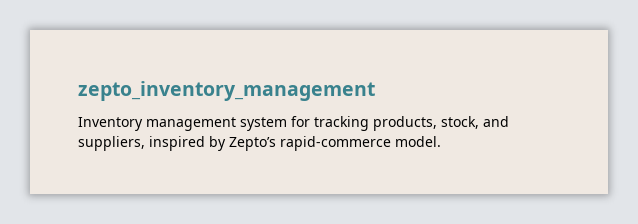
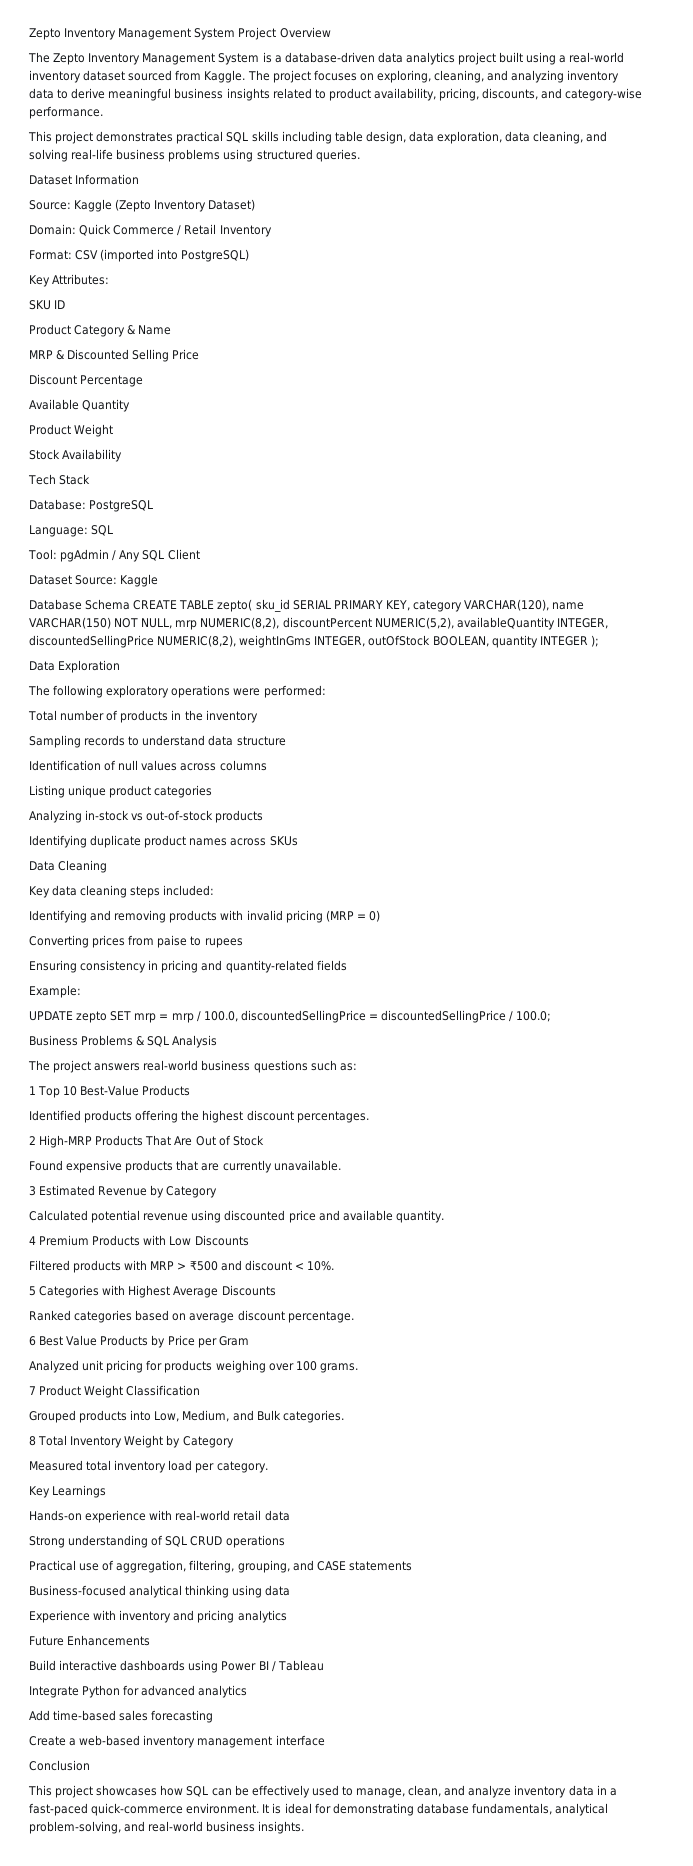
[78,81,375,101] [78,116,509,131] [78,136,441,151] zepto_inventory_management // Inventory management system for tracking products, stock, and suppliers, inspired by Zepto’s rapid-commerce model. -> [29,27,331,40] [28,52,625,65] [29,70,620,83] [29,88,643,101] [29,106,103,119] [28,131,608,144] [29,149,360,162] [29,174,140,185] [29,199,256,212] [29,224,272,237] [29,249,250,262] [29,274,110,287] [29,300,66,310] [29,324,172,337] [29,349,200,362] [29,374,144,387] [29,399,131,412] [29,424,114,437] [29,449,123,462] [28,474,91,485] [29,499,154,512] [29,525,114,537] [28,549,200,562] [29,574,159,587] [29,599,585,612] [29,617,608,630] [29,635,599,648] [29,660,121,673] [28,685,326,698] [28,710,258,723] [29,735,286,748] [29,760,267,771] [29,785,213,798] [29,810,264,823] [29,835,298,848] [29,860,108,873] [29,885,215,898] [29,910,380,923] [29,935,243,948] [29,960,347,973] [29,985,81,998] [29,1010,552,1023] [29,1035,218,1048] [28,1060,357,1073] [29,1085,191,1098] [29,1110,369,1123] [29,1135,264,1148] [29,1160,341,1173] [29,1185,218,1198] [29,1210,444,1223] [29,1235,249,1246] [29,1260,334,1273] [29,1285,276,1298] [29,1310,354,1323] [29,1335,249,1348] [29,1360,358,1373] [29,1385,201,1398] [29,1410,344,1423] [29,1435,234,1448] [29,1460,268,1473] [29,1485,107,1498] [29,1510,290,1523] [29,1535,285,1548] [29,1560,412,1573] [29,1585,291,1598] [29,1610,287,1623] [29,1635,151,1646] [29,1660,324,1673] [29,1685,248,1698] [29,1710,214,1723] [29,1735,325,1748] [29,1760,90,1771] [28,1785,617,1798] [29,1803,609,1816] [29,1821,305,1834] Zepto Inventory Management System Project Overview // The Zepto Inventory Management System is a database-driven data analytics project built using a real-world inventory dataset sourced from Kaggle. The project focuses on exploring, cleaning, and analyzing inventory data to derive meaningful business insights related to product availability, pricing, discounts, and category-wise performance. // This project demonstrates practical SQL skills including table design, data exploration, data cleaning, and solving real-life business problems using structured queries. // Dataset Information // Source: Kaggle (Zepto Inventory Dataset) // Domain: Quick Commerce / Retail Inventory // Format: CSV (imported into PostgreSQL) // Key Attributes: // SKU ID // Product Category & Name // MRP & Discounted Selling Price // Discount Percentage // Available Quantity // Product Weight // Stock Availability // Tech Stack // Database: PostgreSQL // Language: SQL // Tool: pgAdmin / Any SQL Client // Dataset Source: Kaggle // Database Schema CREATE TABLE zepto( sku_id SERIAL PRIMARY KEY, category VARCHAR(120), name VARCHAR(150) NOT NULL, mrp NUMERIC(8,2), discountPercent NUMERIC(5,2), availableQuantity INTEGER, discountedSellingPrice NUMERIC(8,2), weightInGms INTEGER, outOfStock BOOLEAN, quantity INTEGER ); // Data Exploration // The following exploratory operations were performed: // Total number of products in the inventory // Sampling records to understand data structure // Identification of null values across columns // Listing unique product categories // Analyzing in-stock vs out-of-stock products // Identifying duplicate product names across SKUs // Data Cleaning // Key data cleaning steps included: // Identifying and removing products with invalid pricing (MRP = 0) // Converting prices from paise to rupees // Ensuring consistency in pricing and quantity-related fields // Example: // UPDATE zepto SET mrp = mrp / 100.0, discountedSellingPrice = discountedSellingPrice / 100.0; // Business Problems & SQL Analysis // The project answers real-world business questions such as: // 1 Top 10 Best-Value Products // Identified products offering the highest discount percentages. // 2 High-MRP Products That Are Out of Stock // Found expensive products that are currently unavailable. // 3 Estimated Revenue by Category // Calculated potential revenue using discounted price and available quantity. // 4 Premium Products with Low Discounts // Filtered products with MRP > ₹500 and discount < 10%. // 5 Categories with Highest Average Discounts // Ranked categories based on average discount percentage. // 6 Best Value Products by Price per Gram // Analyzed unit pricing for products weighing over 100 grams. // 7 Product Weight Classification // Grouped products into Low, Medium, and Bulk categories. // 8 Total Inventory Weight by Category // Measured total inventory load per category. // Key Learnings // Hands-on experience with real-world retail data // Strong understanding of SQL CRUD operations // Practical use of aggregation, filtering, grouping, and CASE statements // Business-focused analytical thinking using data // Experience with inventory and pricing analytics // Future Enhancements // Build interactive dashboards using Power BI / Tableau // Integrate Python for advanced analytics // Add time-based sales forecasting // Create a web-based inventory management interface // Conclusion // This project showcases how SQL can be effectively used to manage, clean, and analyze inventory data in a fast-paced quick-commerce environment. It is ideal for demonstrating database fundamentals, analytical problem-solving, and real-world business insights.

